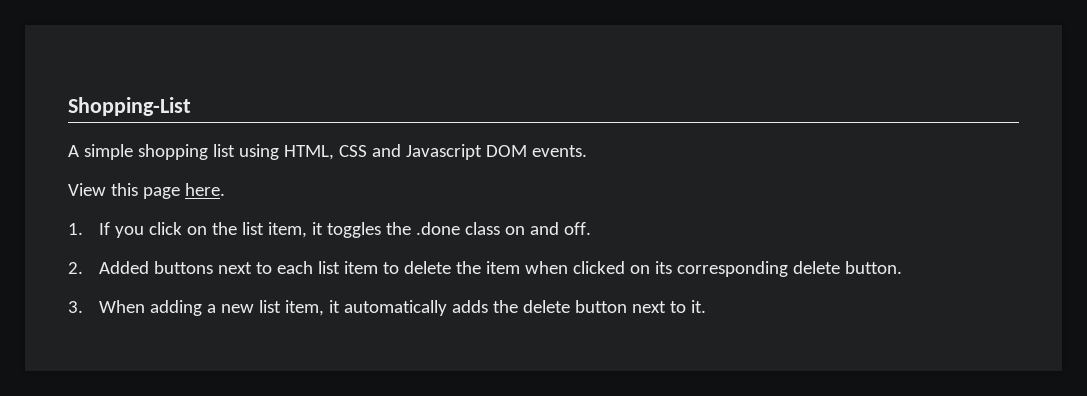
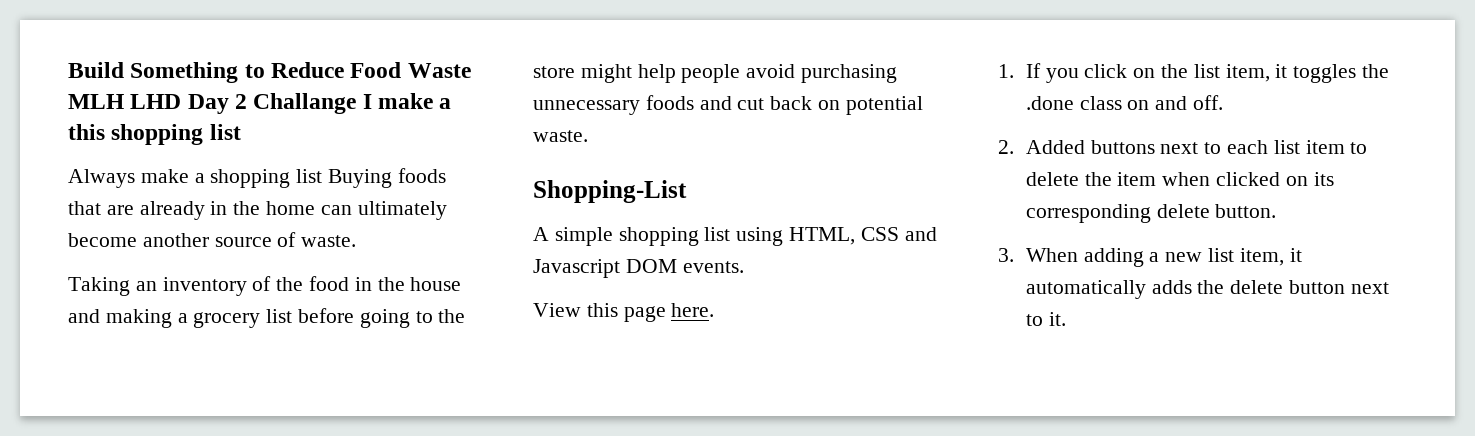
(68, 106) none -> [68,62,471,83] [68,93,452,114] [68,124,241,145] [68,168,446,188] [68,201,447,220] [68,232,357,247] [68,276,462,296] [68,308,466,328] [533,64,898,83] [533,95,923,115] [533,130,588,142] Build Something to Reduce Food Waste MLH LHD Day 2 Challange I make a this shopping list // Always make a shopping list Buying foods that are already in the home can ultimately become another source of waste. // Taking an inventory of the food in the house and making a grocery list before going to the store might help people avoid purchasing unnecessary foods and cut back on potential waste. //

